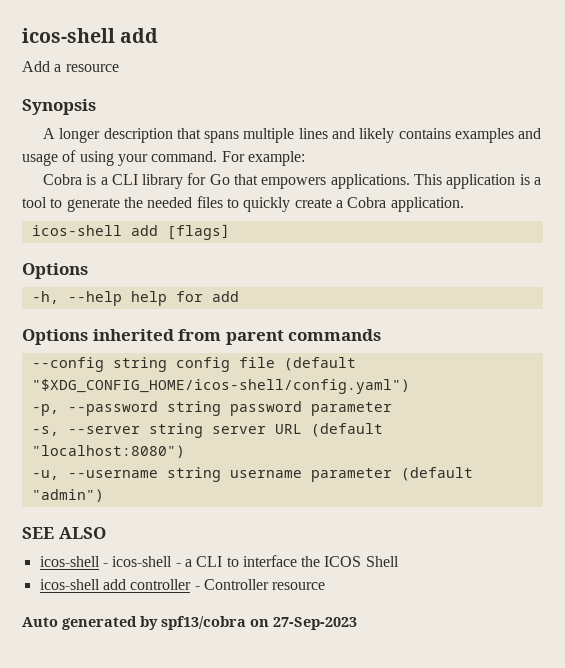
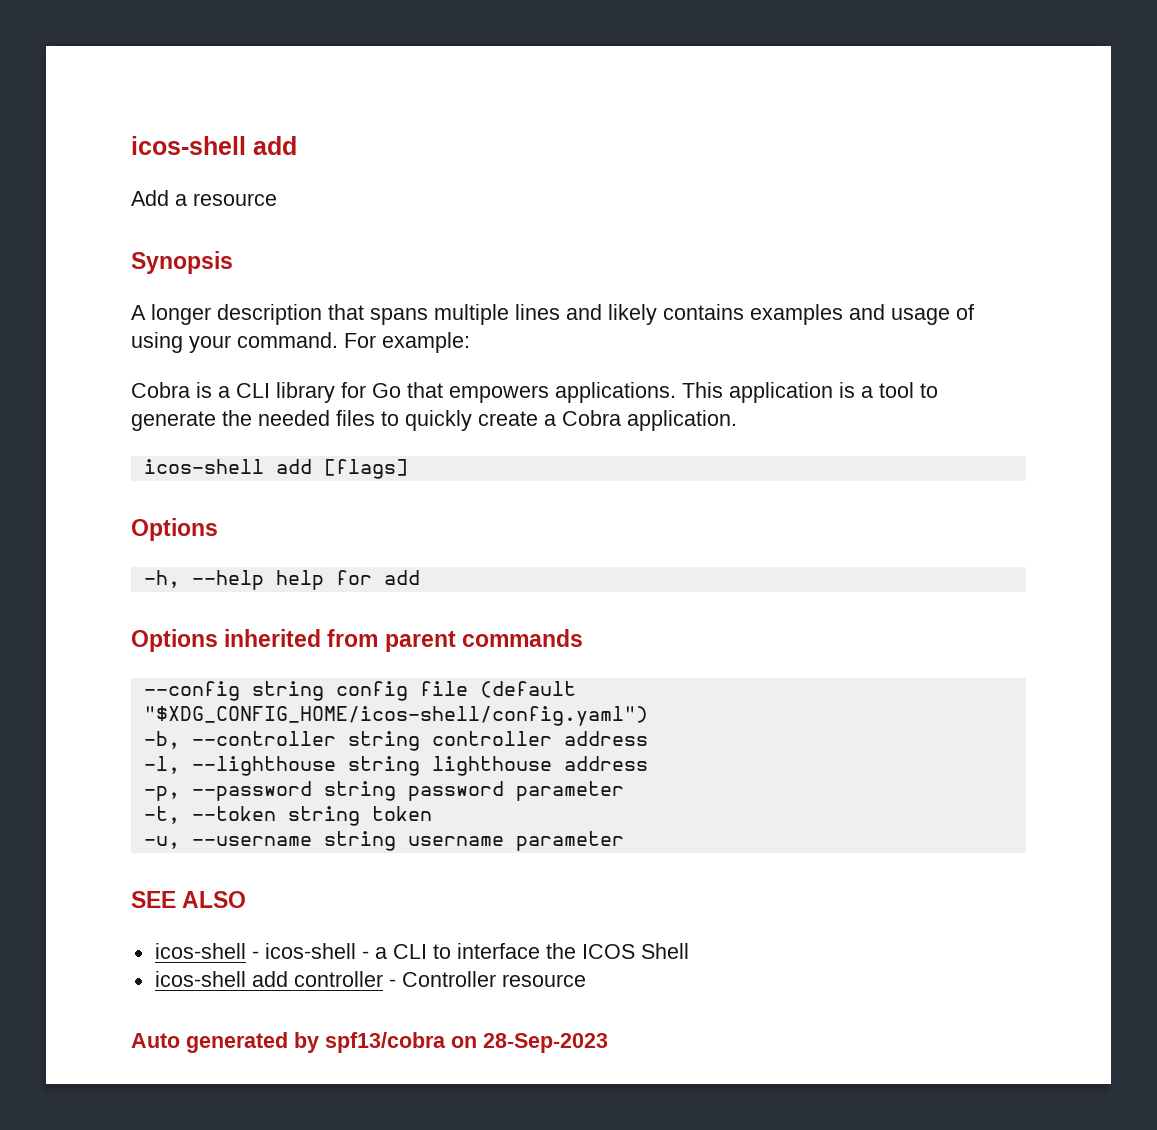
(410, 386) none -> [143,731,648,751] [143,756,648,776] // -b, --controller string controller address // -l, --lighthouse string lighthouse address
[31,423,383,438] [31,445,185,458] -s, --server string server URL (default "localhost:8080") -> [143,806,432,826] -t, --token string token
[400,467,473,481] [31,489,104,502] (default "admin") -> (624, 841) none
[273,617,357,630] 27-Sep-2023 -> [483,1033,608,1053] 28-Sep-2023

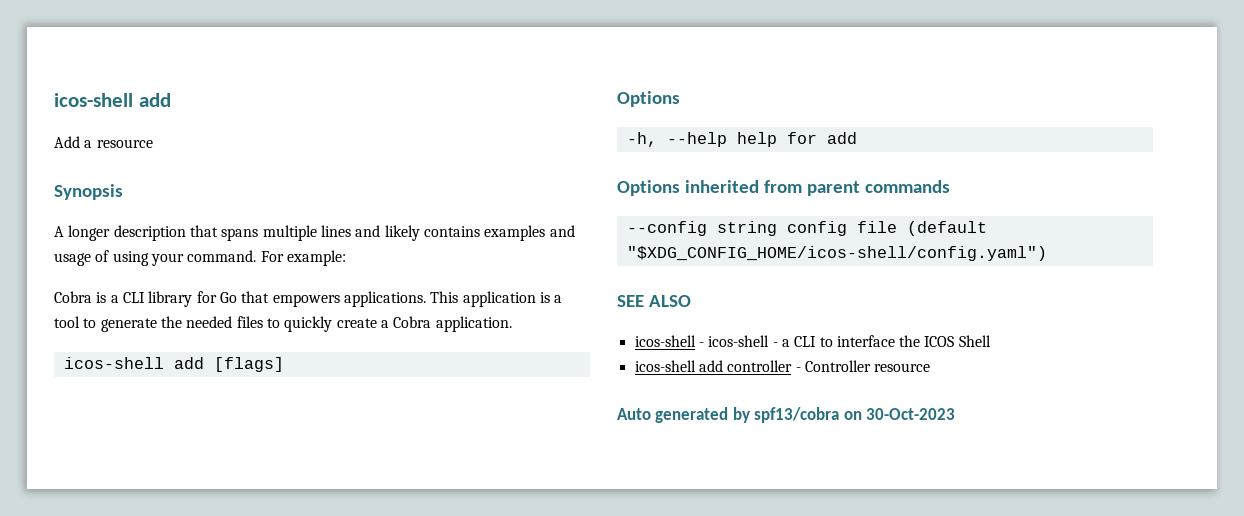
[143,731,648,751] [143,756,648,776] [143,781,624,801] [143,806,432,826] [143,831,624,851] // -b, --controller string controller address // -l, --lighthouse string lighthouse address // -p, --password string password parameter // -t, --token string token // -u, --username string username parameter -> (1047, 253) none
[483,1033,608,1053] 28-Sep-2023 -> [866,408,956,420] 30-Oct-2023

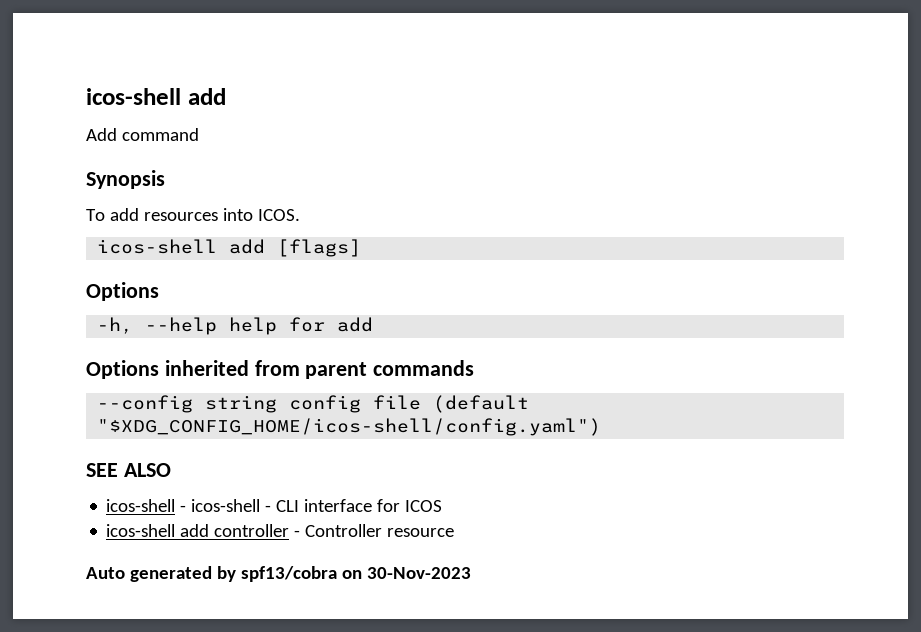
[84,139,153,148] a resource -> [121,128,199,141] command
[54,225,575,241] [54,250,346,266] [54,291,563,307] [54,316,512,332] A longer description that spans multiple lines and likely contains examples and usage of using your command. For example: // Cobra is a CLI library for Go that empowers applications. This application is a tool to generate the needed files to quickly create a Cobra application. -> [86,208,300,221] To add resources into ICOS.
[781,335,921,347] a CLI to interface the -> [276,499,401,512] CLI interface for
[958,335,991,347] Shell -> (443, 506) none
[866,408,956,420] 30-Oct-2023 -> [366,567,471,579] 30-Nov-2023

